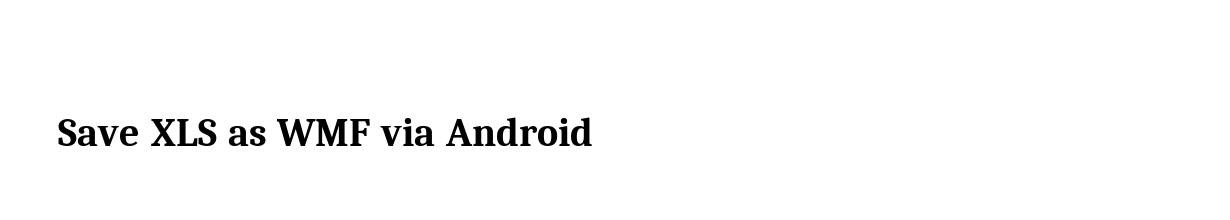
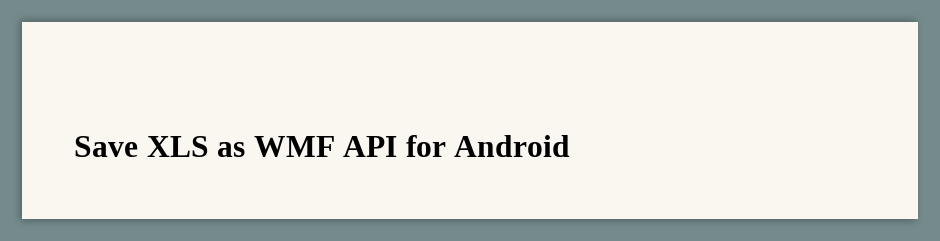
[380,118,436,146] via -> [343,135,446,157] API for

